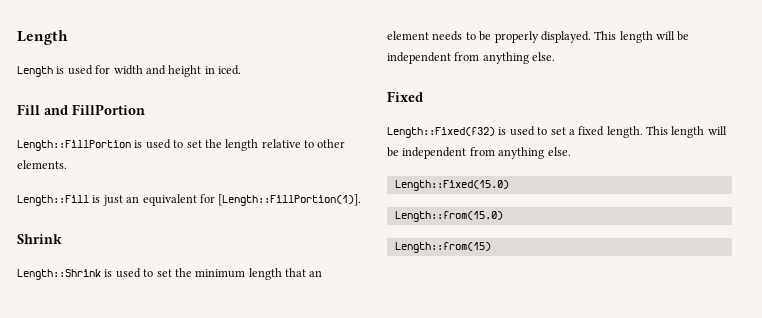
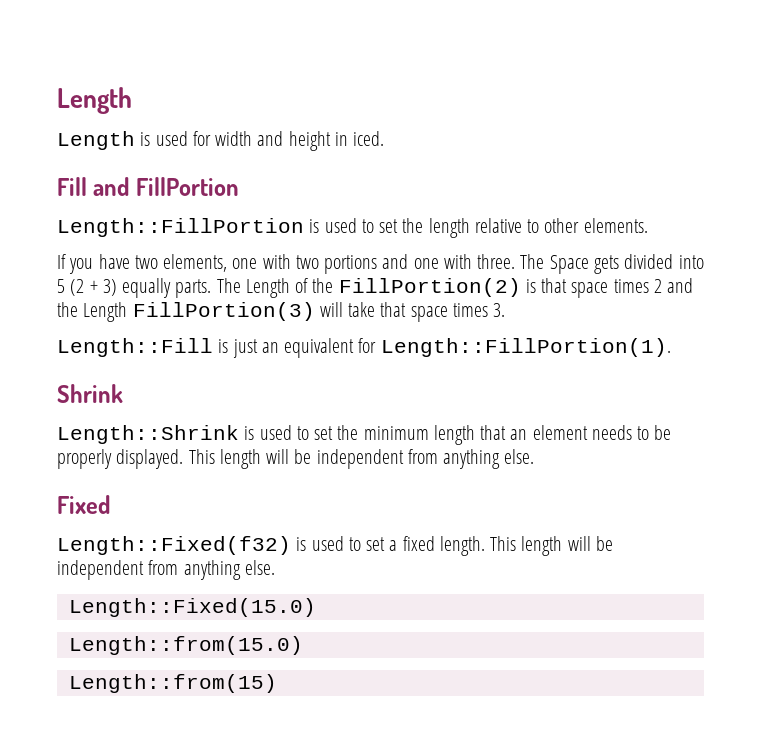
(67, 164) none -> [57,254,704,274] [57,278,694,298] [57,302,506,322] // If you have two elements, one with two portions and one with three. The Space gets divided into 5 (2 + 3) equally parts. The Length of the FillPortion(2) is that space times 2 and the Length FillPortion(3) will take that space times 3.
[218,194,362,206] [Length::FillPortion(1)]. -> [380,338,671,357] Length::FillPortion(1).

